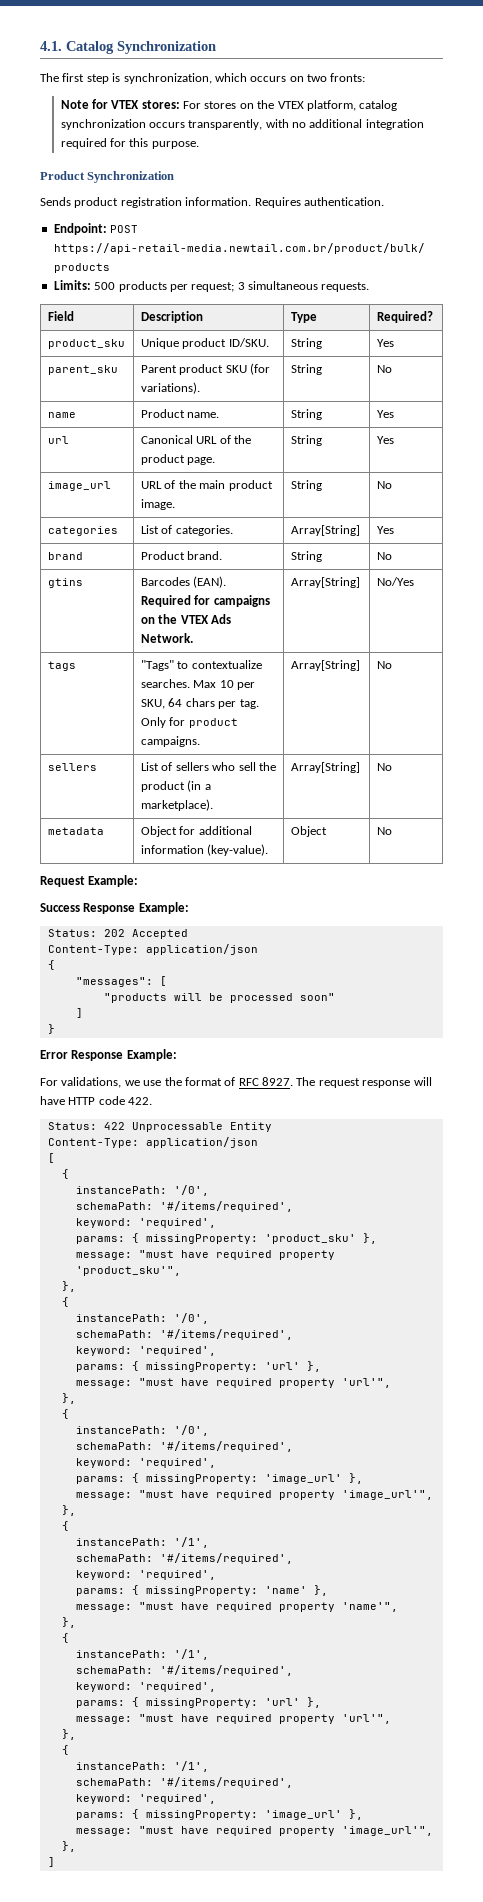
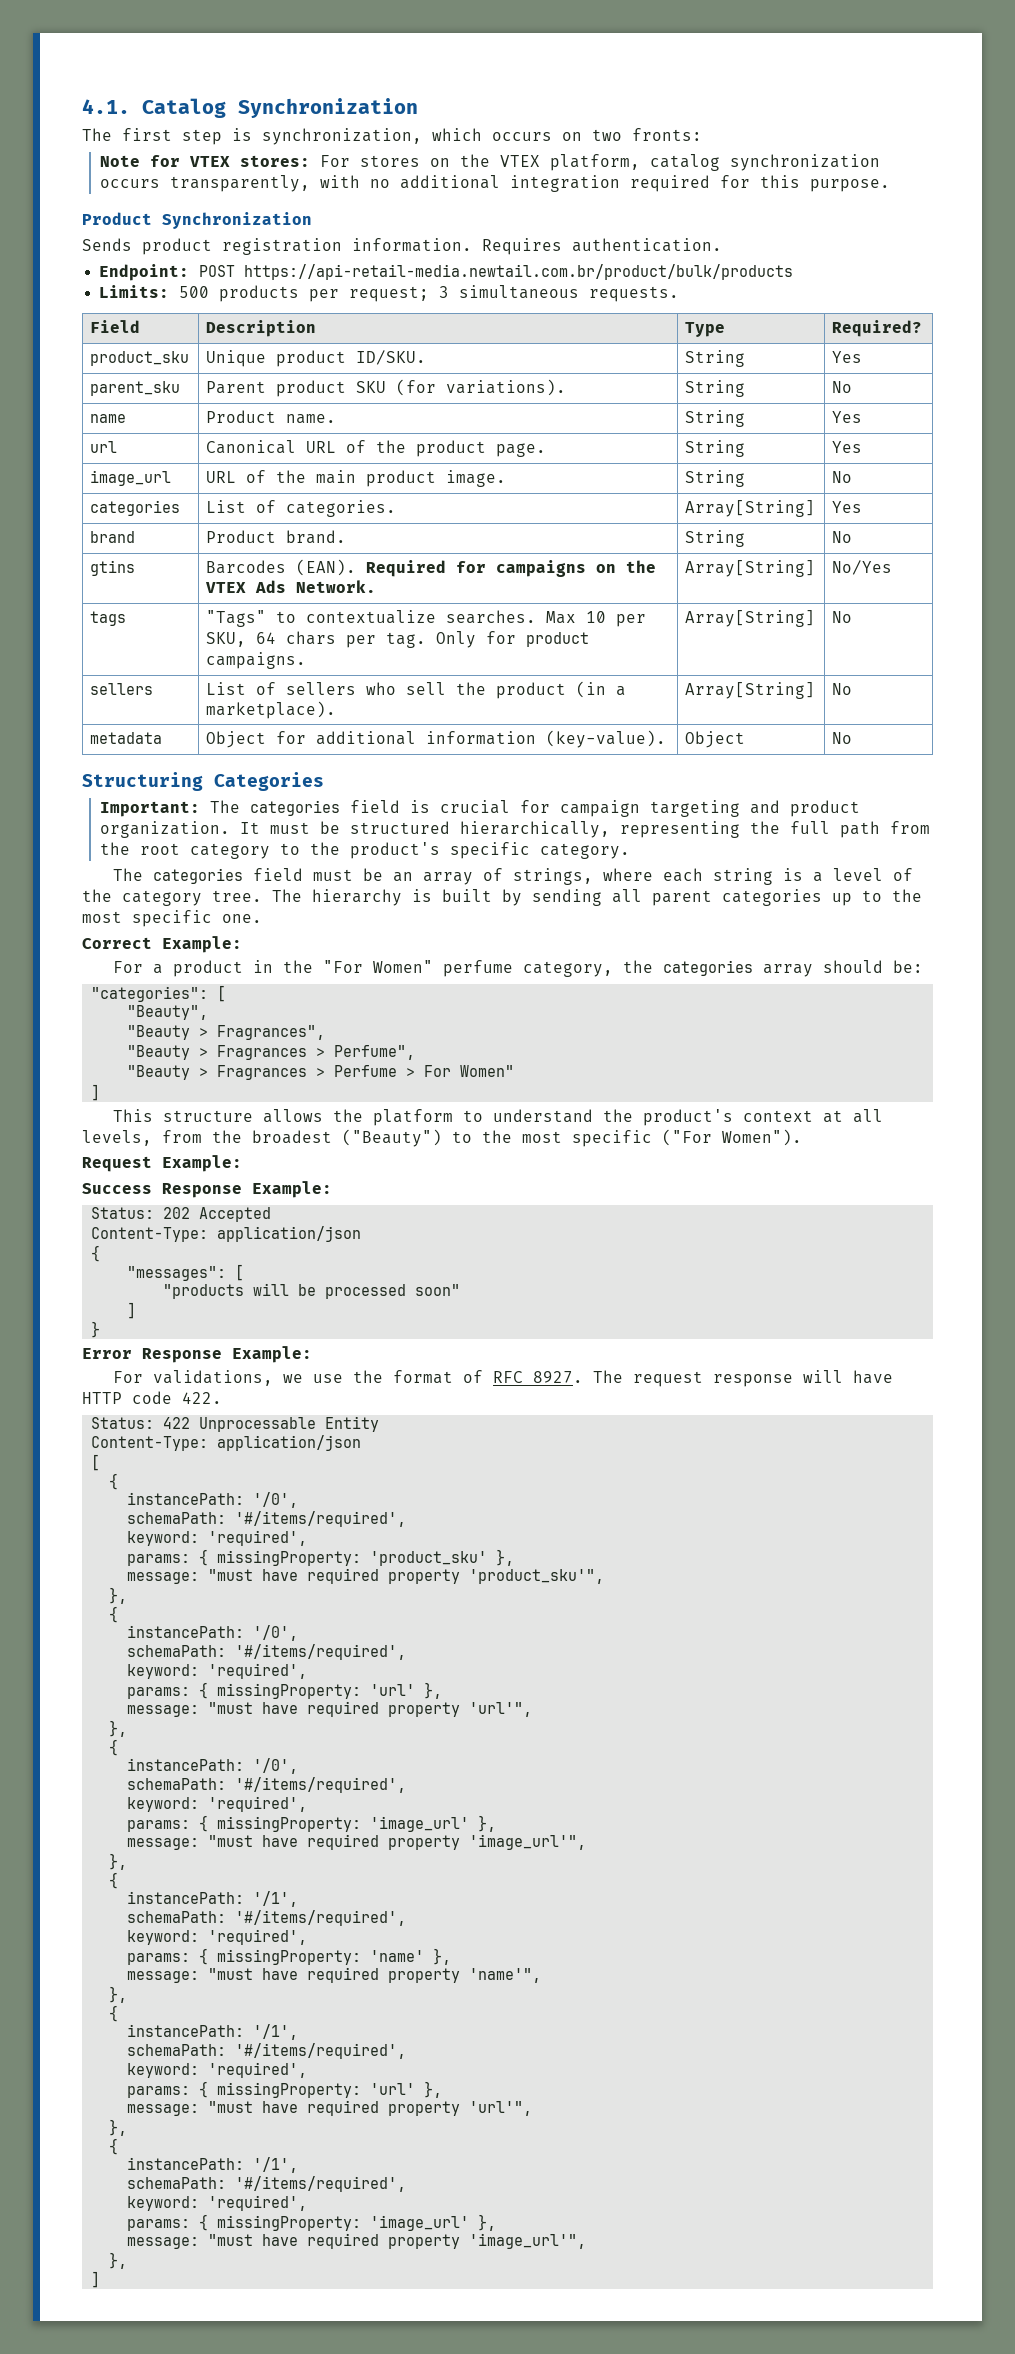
(392, 831) none -> [82,772,324,791] [99,800,860,817] [99,821,930,838] [99,842,630,859] [112,868,913,885] [82,889,922,906] [82,910,262,927] [82,936,242,953] [112,960,923,977] [91,985,227,1002] [127,1005,209,1020] [127,1025,326,1040] [127,1045,416,1060] [127,1065,515,1080] [91,1084,101,1101] [112,1109,883,1126] [82,1129,802,1147] // Structuring Categories // Important: The categories field is crucial for campaign targeting and product organization. It must be structured hierarchically, representing the full path from the root category to the product's specific category. // The categories field must be an array of strings, where each string is a level of the category tree. The hierarchy is built by sending all parent categories up to the most specific one. // Correct Example: // For a product in the "For Women" perfume category, the categories array should be: // "categories": [ // "Beauty", // "Beauty > Fragrances", // "Beauty > Fragrances > Perfume", // "Beauty > Fragrances > Perfume > For Women" // ] // This structure allows the platform to understand the product's context at all levels, from the broadest ("Beauty") to the most specific ("For Women").

